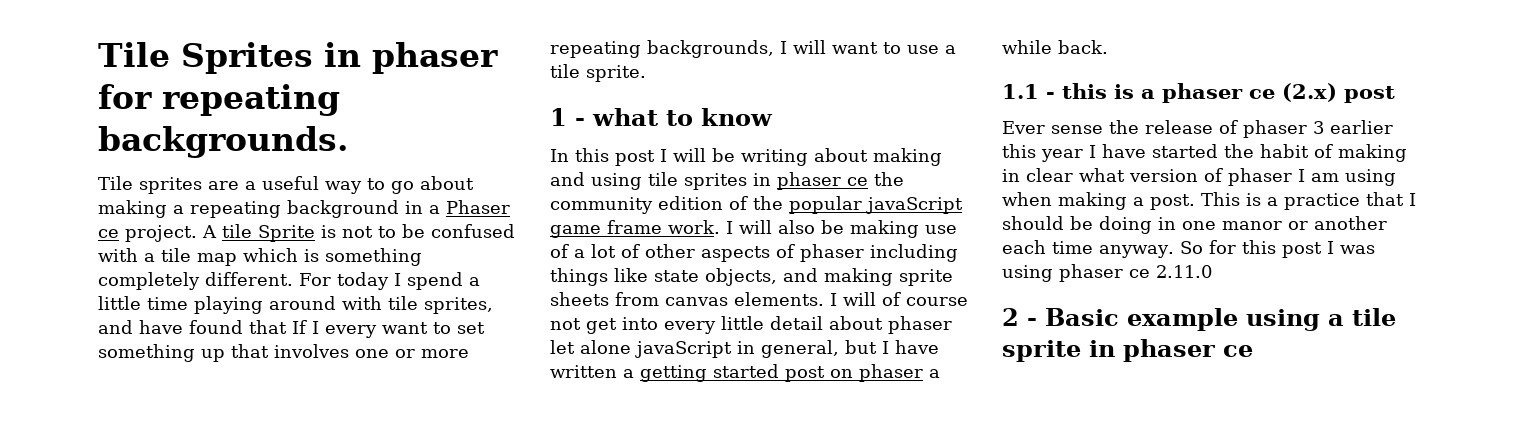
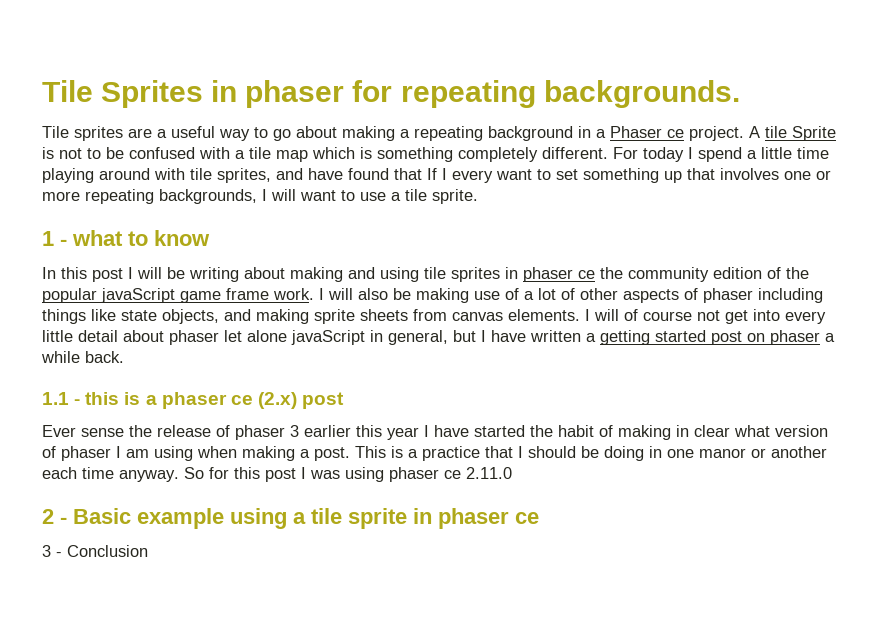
(1253, 351) none -> [42,545,148,557] // 3 - Conclusion

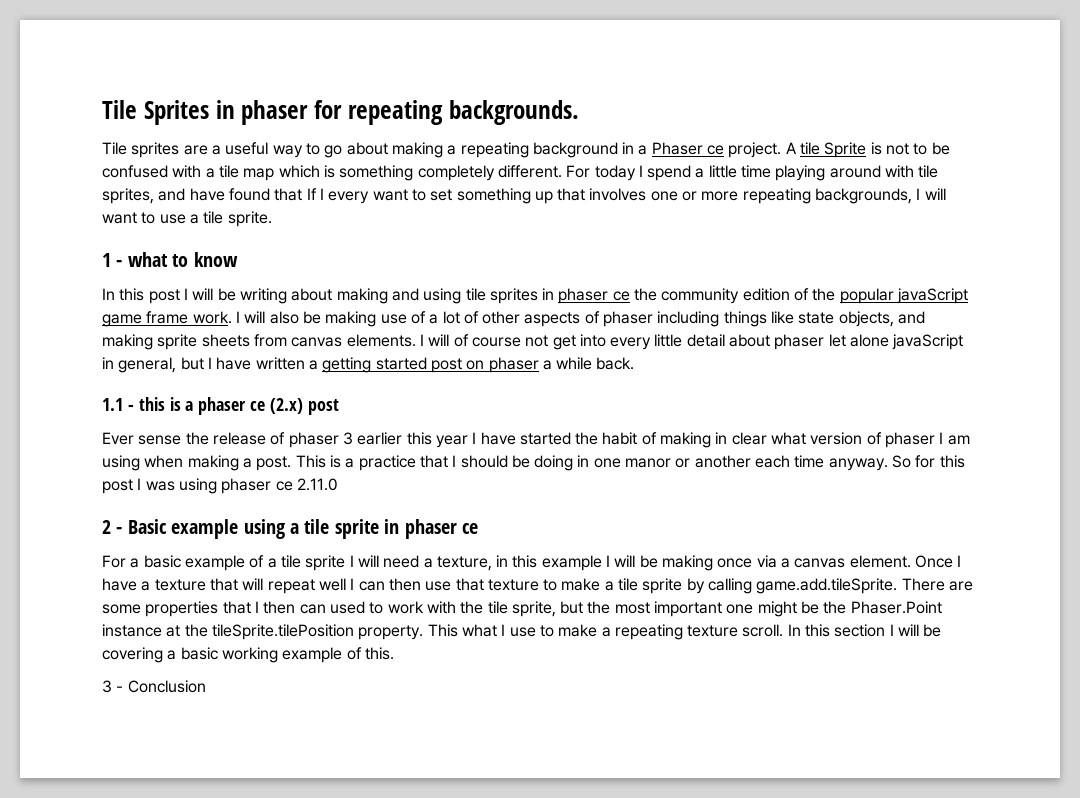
(539, 518) none -> [102,555,962,571] [102,578,974,594] [102,601,942,617] [102,624,942,640] [102,647,394,663] // For a basic example of a tile sprite I will need a texture, in this example I will be making once via a canvas element. Once I have a texture that will repeat well I can then use that texture to make a tile sprite by calling game.add.tileSprite. There are some properties that I then can used to work with the tile sprite, but the most important one might be the Phaser.Point instance at the tileSprite.tilePosition property. This what I use to make a repeating texture scroll. In this section I will be covering a basic working example of this.

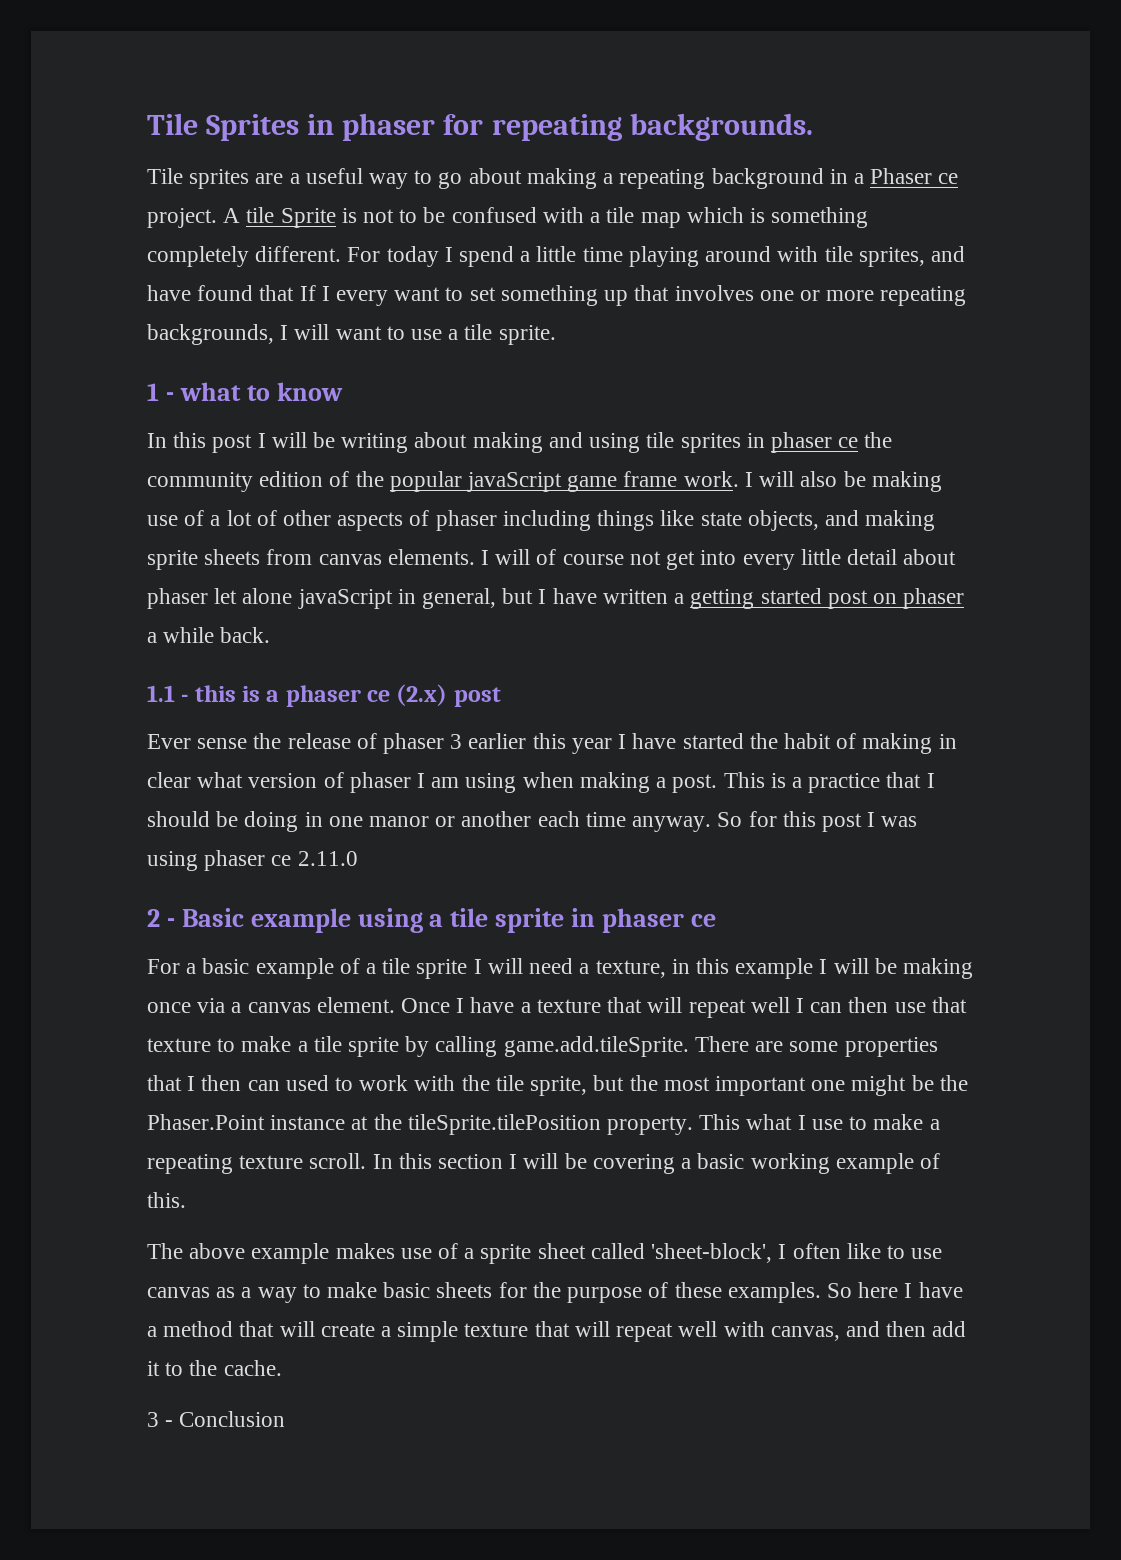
(394, 653) none -> [147,1243,943,1264] [147,1282,963,1303] [147,1321,967,1342] [147,1360,282,1376] // The above example makes use of a sprite sheet called 'sheet-block', I often like to use canvas as a way to make basic sheets for the purpose of these examples. So here I have a method that will create a simple texture that will repeat well with canvas, and then add it to the cache.

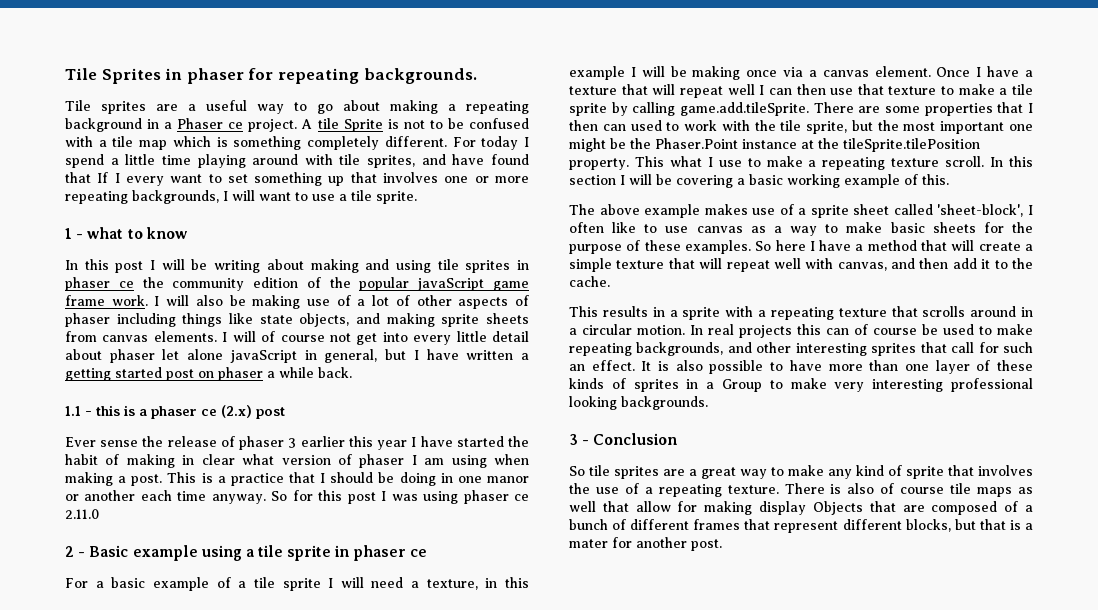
[147,1411,286,1427] 3 - Conclusion -> [569,306,1033,320] [569,324,1033,338] [569,342,1033,356] [569,360,1033,374] [569,378,1033,392] [569,396,708,410] [569,433,678,445] [569,465,1033,479] [569,483,1033,497] [569,501,1033,515] [569,519,1033,533] [569,537,722,551] This results in a sprite with a repeating texture that scrolls around in a circular motion. In real projects this can of course be used to make repeating backgrounds, and other interesting sprites that call for such an effect. It is also possible to have more than one layer of these kinds of sprites in a Group to make very interesting professional looking backgrounds. // 3 - Conclusion // So tile sprites are a great way to make any kind of sprite that involves the use of a repeating texture. There is also of course tile maps as well that allow for making display Objects that are composed of a bunch of different frames that represent different blocks, but that is a mater for another post.

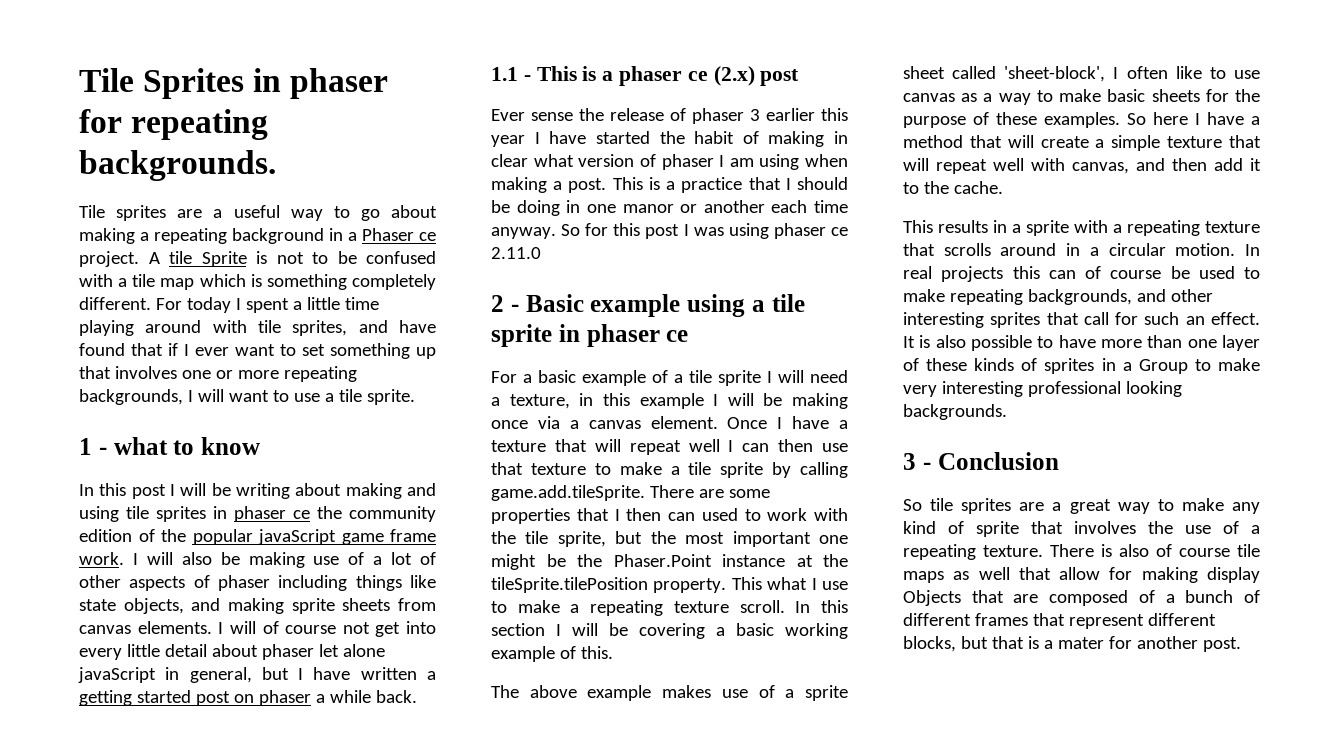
[65,154,104,168] spend -> [245,298,289,313] spent
[97,172,164,186] If I every -> [168,343,229,356] if I ever
[96,405,120,416] this -> [536,66,577,81] This

